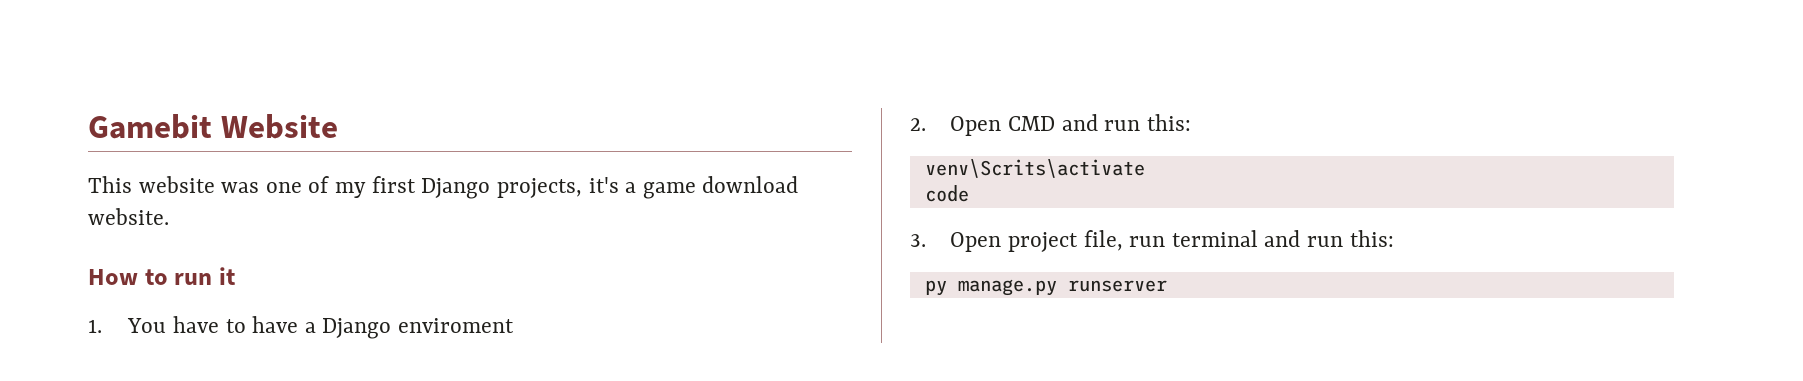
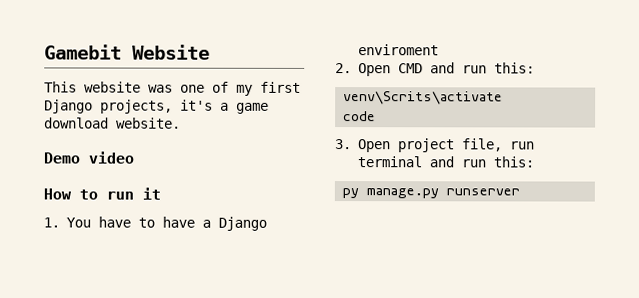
(169, 216) none -> [43,151,134,164] // Demo video

